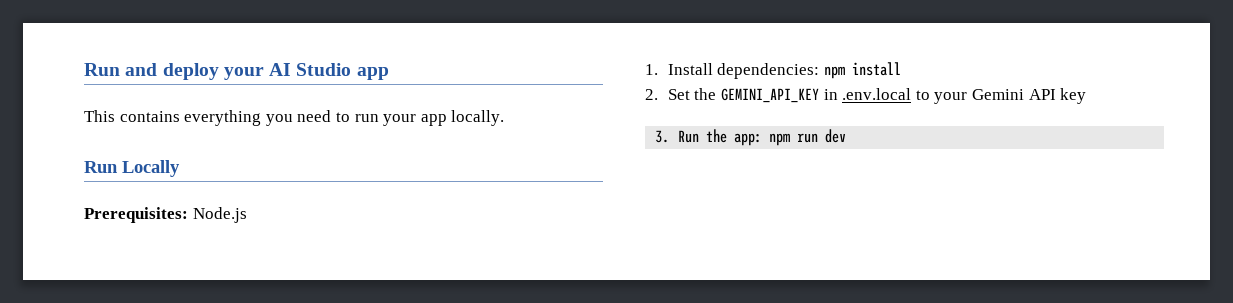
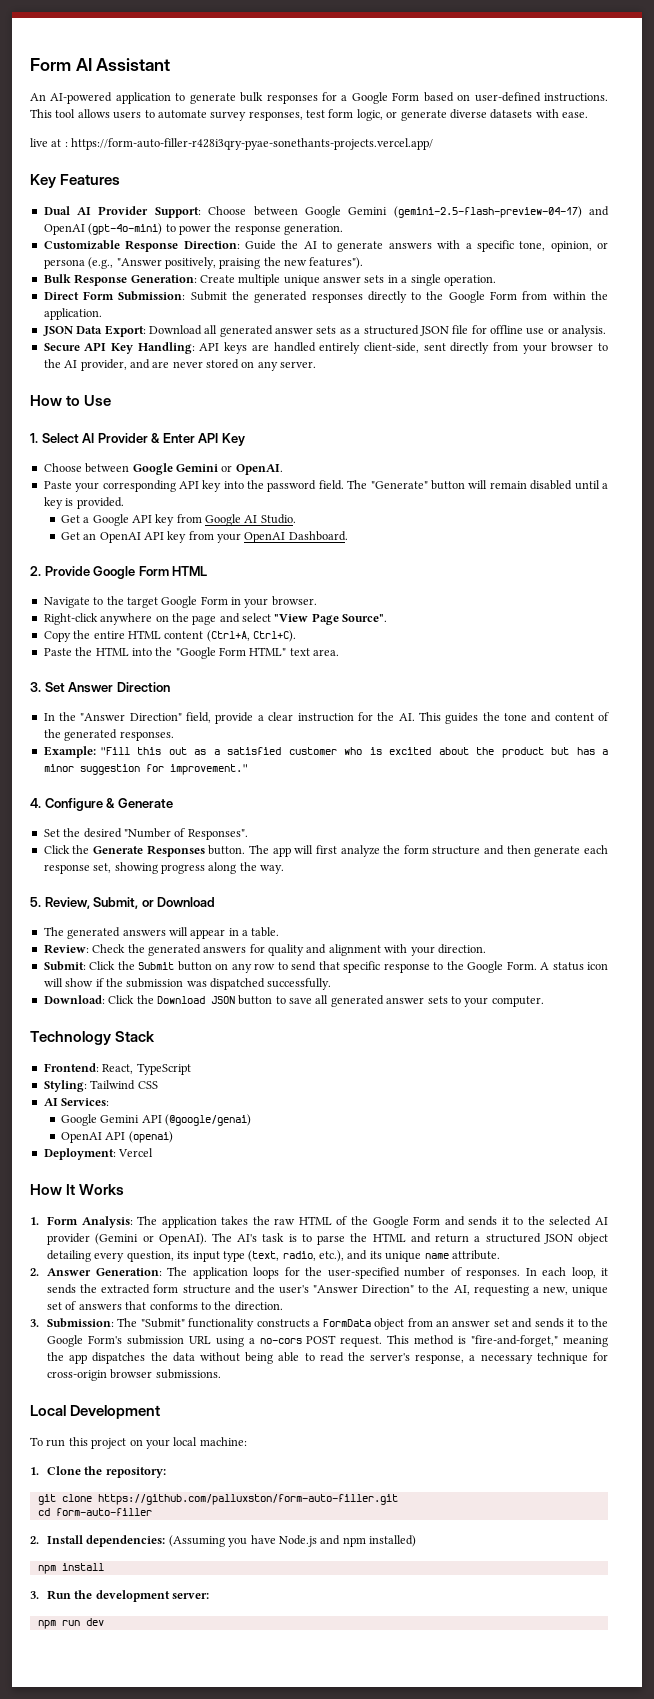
[84,63,389,80] [84,110,505,126] [84,160,180,177] [84,207,247,223] [645,62,902,79] [645,88,1087,104] [655,129,763,146] Run and deploy your AI Studio app // This contains everything you need to run your app locally. // Run Locally // Prerequisites: Node.js // 1. Install dependencies: npm install // 2. Set the GEMINI_API_KEY in .env.local to your Gemini API key // 3. Run the app: -> [30,58,171,71] [30,92,609,104] [30,109,588,121] [30,138,434,150] [30,174,121,188] [43,206,609,218] [43,223,343,235] [43,240,608,252] [43,257,364,269] [43,274,496,286] [43,291,609,303] [43,308,102,320] [42,325,607,337] [43,342,608,354] [43,359,317,371] [30,395,112,406] [30,433,245,446] [43,463,283,475] [43,480,608,492] [43,497,124,509] [60,514,296,526] [60,531,348,543] [30,566,208,579] [43,596,317,608] [43,613,388,625] [43,630,296,642] [43,647,340,659] [30,682,170,693] [43,712,609,724] [43,729,174,741] [43,746,608,758] [43,764,248,775] [30,798,173,811] [43,828,248,840] [43,845,608,857] [43,862,284,874] [30,897,216,909] [43,927,280,939] [43,944,486,956] [43,961,608,973] [43,978,332,990] [43,995,544,1007] [30,1031,156,1045] [43,1063,191,1075] [43,1080,158,1092] [43,1098,110,1106] [60,1114,251,1126] [60,1131,173,1143] [43,1148,154,1160] [30,1184,125,1195] [30,1216,609,1228] [47,1233,608,1245] [47,1250,500,1262] [30,1267,608,1279] [47,1284,608,1296] [47,1301,283,1311] [30,1318,608,1330] [47,1335,609,1347] [47,1352,608,1364] [47,1369,221,1381] [30,1405,161,1419] [30,1437,247,1449] [30,1466,166,1478] [37,1494,398,1505] [37,1508,152,1516] [30,1535,417,1547] [37,1563,104,1574] [30,1590,210,1602] Form AI Assistant // An AI-powered application to generate bulk responses for a Google Form based on user-defined instructions. This tool allows users to automate survey responses, test form logic, or generate diverse datasets with ease. // live at : https://form-auto-filler-r428i3qry-pyae-sonethants-projects.vercel.app/ // Key Features // Dual AI Provider Support: Choose between Google Gemini (gemini-2.5-flash-preview-04-17) and OpenAI (gpt-4o-mini) to power the response generation. // Customizable Response Direction: Guide the AI to generate answers with a specific tone, opinion, or persona (e.g., "Answer positively, praising the new features"). // Bulk Response Generation: Create multiple unique answer sets in a single operation. // Direct Form Submission: Submit the generated responses directly to the Google Form from within the application. // JSON Data Export: Download all generated answer sets as a structured JSON file for offline use or analysis. // Secure API Key Handling: API keys are handled entirely client-side, sent directly from your browser to the AI provider, and are never stored on any server. // How to Use // 1. Select AI Provider & Enter API Key // Choose between Google Gemini or OpenAI. // Paste your corresponding API key into the password field. The "Generate" button will remain disabled until a key is provided. // Get a Google API key from Google AI Studio. // Get an OpenAI API key from your OpenAI Dashboard. // 2. Provide Google Form HTML // Navigate to the target Google Form in your browser. // Right-click anywhere on the page and select "View Page Source". // Copy the entire HTML content (Ctrl+A, Ctrl+C). // Paste the HTML into the "Google Form HTML" text area. // 3. Set Answer Direction // In the "Answer Direction" field, provide a clear instruction for the AI. This guides the tone and content of the generated responses. // Example: "Fill this out as a satisfied customer who is excited about the product but has a minor suggestion for improvement." // 4. Configure & Generate // Set the desired "Number of Responses". // Click the Generate Responses button. The app will first analyze the form structure and then generate each response set, showing progress along the way. // 5. Review, Submit, or Download // The generated answers will appear in a table. // Review: Check the generated answers for quality and alignment with your direction. // Submit: Click the Submit button on any row to send that specific response to the Google Form. A status icon will show if the submission was dispatched successfully. // Download: Click the Download JSON button to save all generated answer sets to your computer. // Technology Stack // Frontend: React, TypeScript // Styling: Tailwind CSS // AI Services: // Google Gemini API (@google/genai) // OpenAI API (openai) // Deployment: Vercel // How It Works // 1. Form Analysis: The application takes the raw HTML of the Google Form and sends it to the selected AI provider (Gemini or OpenAI). The AI's task is to parse the HTML and return a structured JSON object detailing every question, its input type (text, radio, etc.), and its unique name attribute. // 2. Answer Generation: The application loops for the user-specified number of responses. In each loop, it sends the extracted form structure and the user's "Answer Direction" to the AI, requesting a new, unique set of answers that conforms to the direction. // 3. Submission: The "Submit" functionality constructs a FormData object from an answer set and sends it to the Google Form's submission URL using a no-cors POST request. This method is "fire-and-forget," meaning the app dispatches the data without being able to read the server's response, a necessary technique for cross-origin browser submissions. // Local Development // To run this project on your local machine: // 1. Clone the repository: // git clone https://github.com/palluxston/form-auto-filler.git // cd form-auto-filler // 2. Install dependencies: (Assuming you have Node.js and npm installed) // npm install // 3. Run the development server: //

